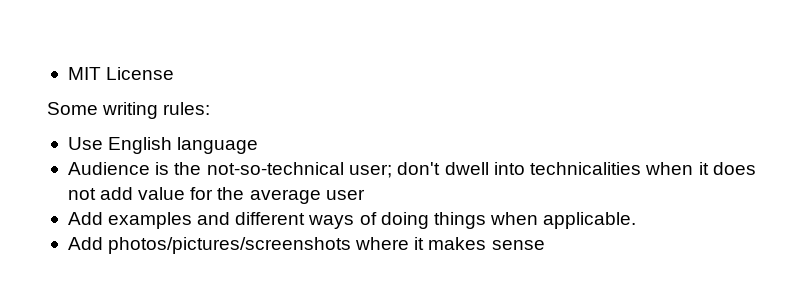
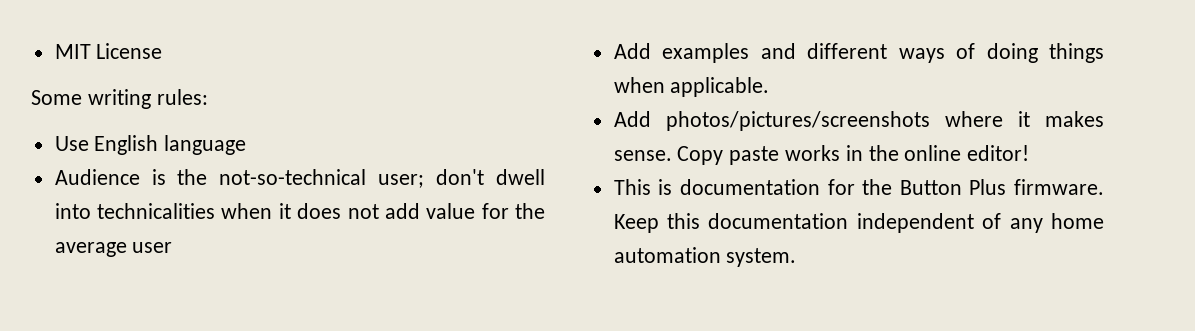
[491,240,545,250] sense -> [613,145,1030,165] [613,179,1104,195] [613,213,1104,233] [613,247,797,267] sense. Copy paste works in the online editor! // This is documentation for the Button Plus firmware. Keep this documentation independent of any home automation system.

